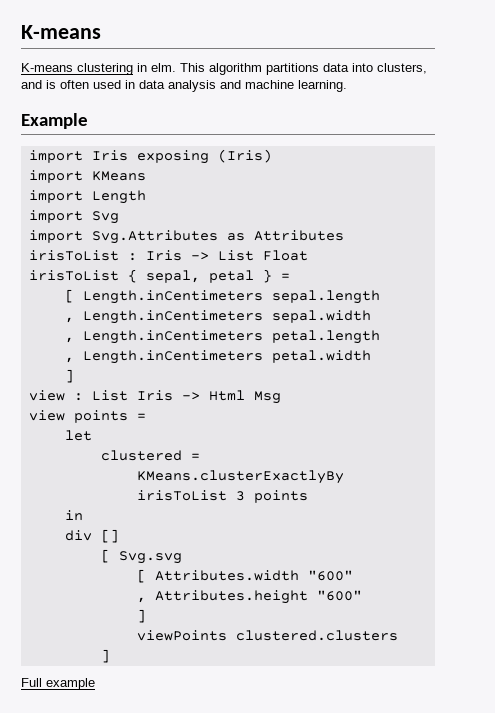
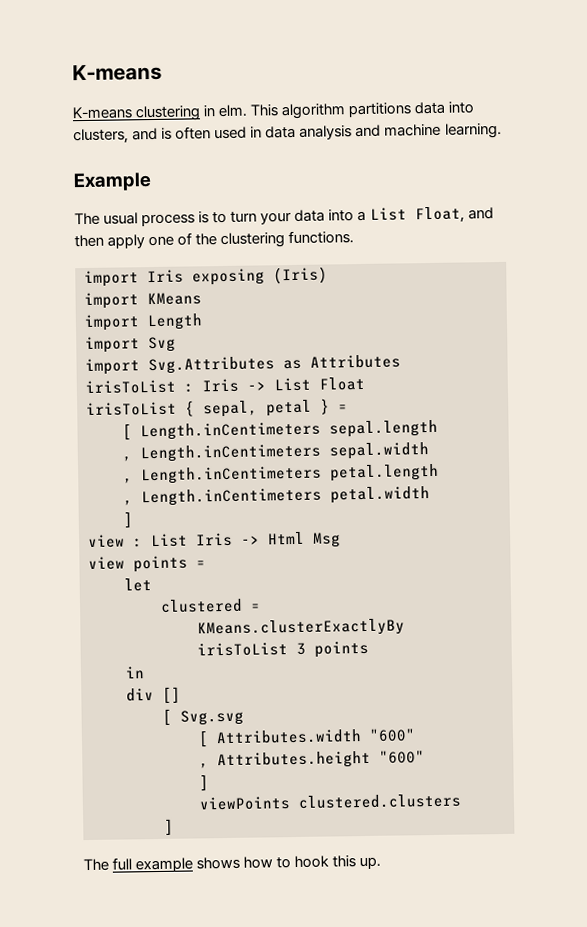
(88, 121) none -> [74,206,494,227] [74,230,355,249] // The usual process is to turn your data into a List Float, and then apply one of the clustering functions.
[21,678,95,690] Full example -> [83,855,382,873] The full example shows how to hook this up.

